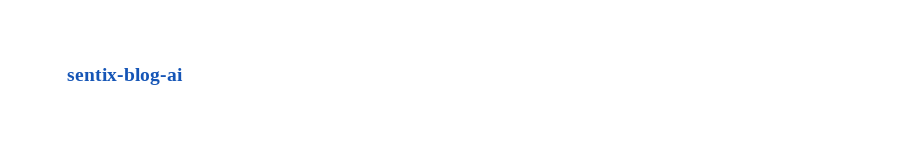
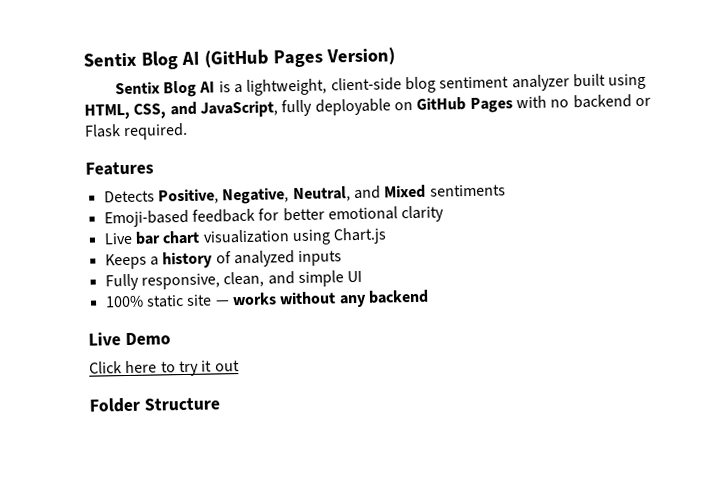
[67,68,183,85] sentix-blog-ai -> [83,47,395,70] [114,73,647,98] [84,94,651,120] [84,122,189,141] [85,161,154,176] [103,184,506,205] [103,205,445,228] [103,227,388,246] [104,250,343,270] [104,270,363,291] [104,289,429,308] [88,332,171,346] [89,360,240,377] [89,397,220,413] Sentix Blog AI (GitHub Pages Version) // Sentix Blog AI is a lightweight, client-side blog sentiment analyzer built using HTML, CSS, and JavaScript, fully deployable on GitHub Pages with no backend or Flask required. // Features // Detects Positive, Negative, Neutral, and Mixed sentiments // Emoji-based feedback for better emotional clarity // Live bar chart visualization using Chart.js // Keeps a history of analyzed inputs // Fully responsive, clean, and simple UI // 100% static site — works without any backend // Live Demo // Click here to try it out // Folder Structure

